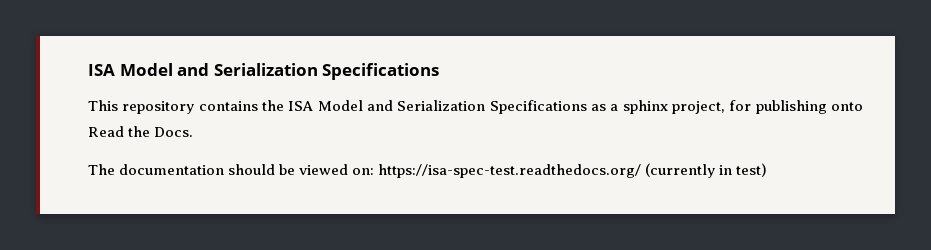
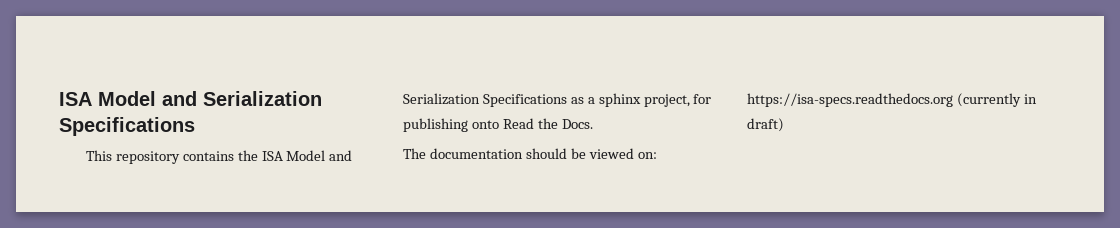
[378,164,642,178] https://isa-spec-test.readthedocs.org/ -> [747,93,953,107] https://isa-specs.readthedocs.org
[736,163,768,177] test) -> [747,118,784,132] draft)

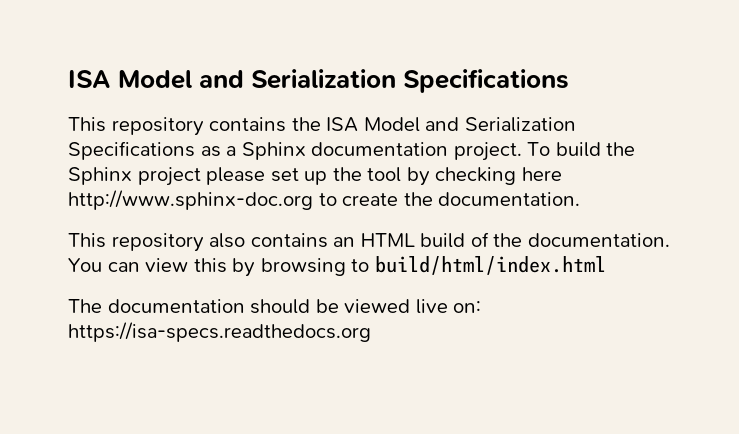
[598,93,712,107] [403,118,593,132] sphinx project, for publishing onto Read the Docs. -> [241,142,636,161] [68,167,562,186] [68,190,581,210] [68,232,670,252] [68,256,606,277] Sphinx documentation project. To build the Sphinx project please set up the tool by checking here http://www.sphinx-doc.org to create the documentation. // This repository also contains an HTML build of the documentation. You can view this by browsing to build/html/index.html
(634, 153) none -> [415,299,448,314] live
[956,93,1037,107] [747,118,784,132] (currently in draft) -> (371, 332) none

